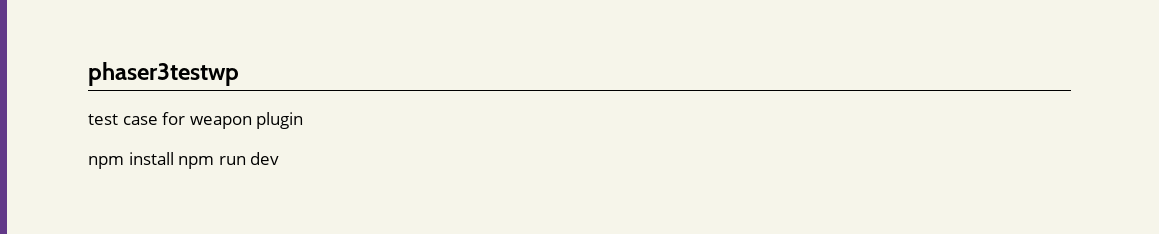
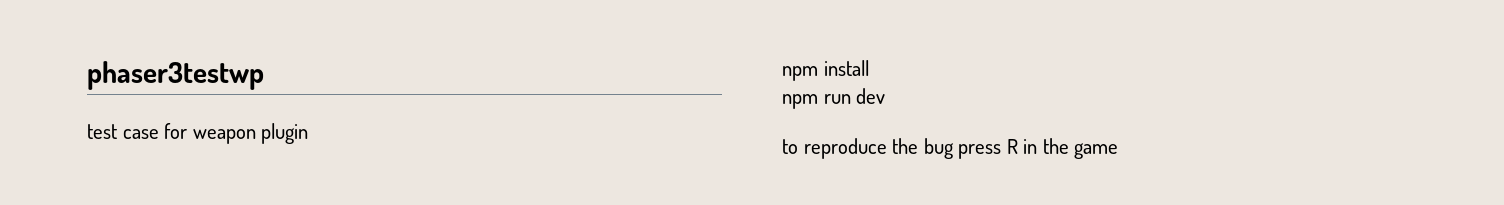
(174, 158) none -> (869, 68) //
(280, 158) none -> [782,138,1119,159] // to reproduce the bug press R in the game

